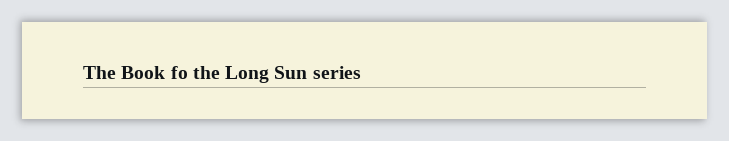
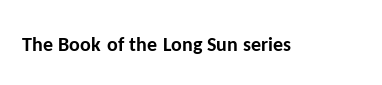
[170,66,188,79] fo -> [106,37,125,51] of

